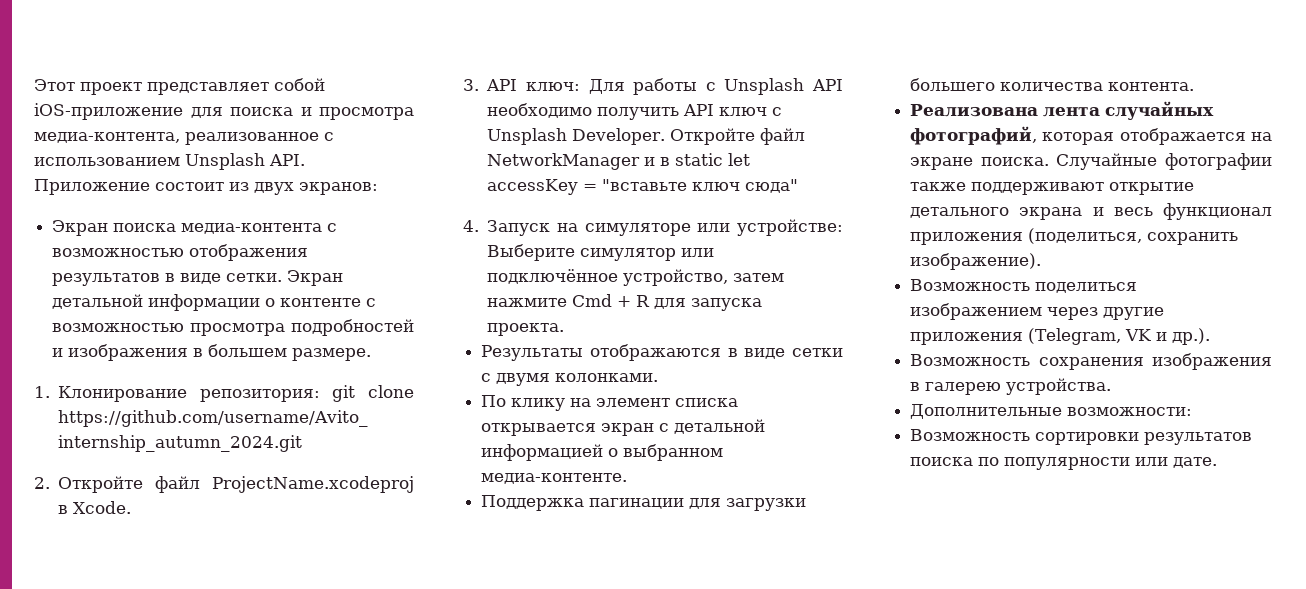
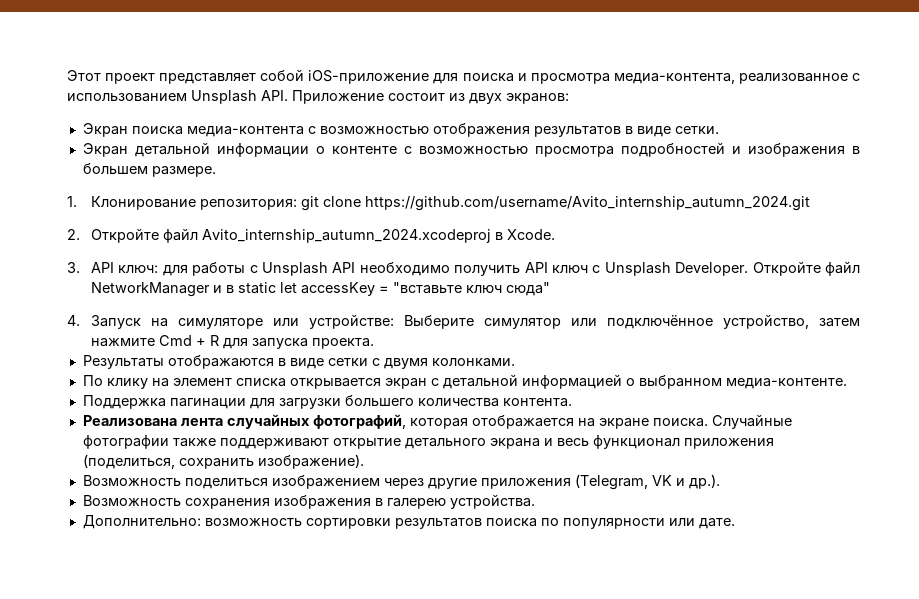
(283, 277) none -> (719, 130) //
[212,476,414,493] ProjectName.xcodeproj -> [202,229,492,243] Avito_internship_autumn_2024.xcodeproj
[588,79,625,94] Для -> [162,265,188,276] для
[910,404,1193,419] [910,429,1031,441] Дополнительные возможности: // Возможность -> [82,515,302,529] Дополнительно: возможность

